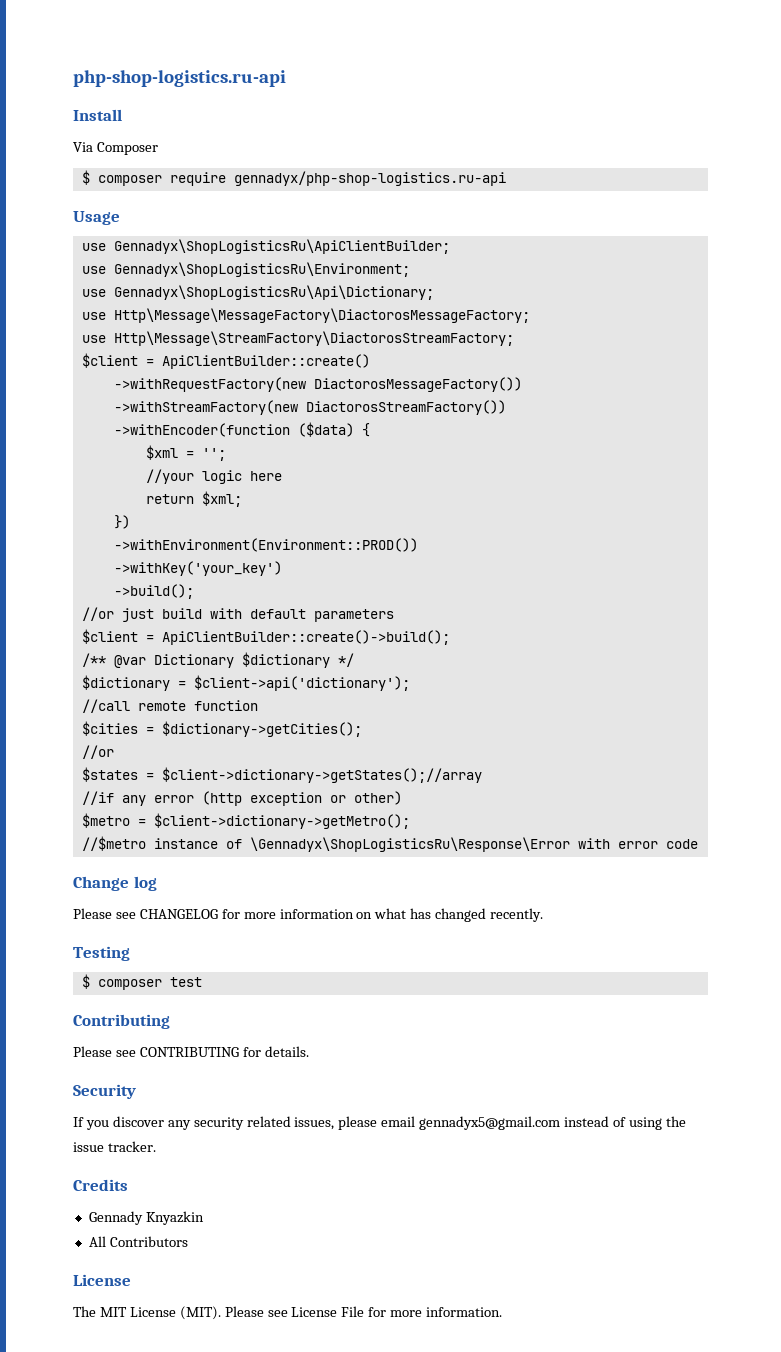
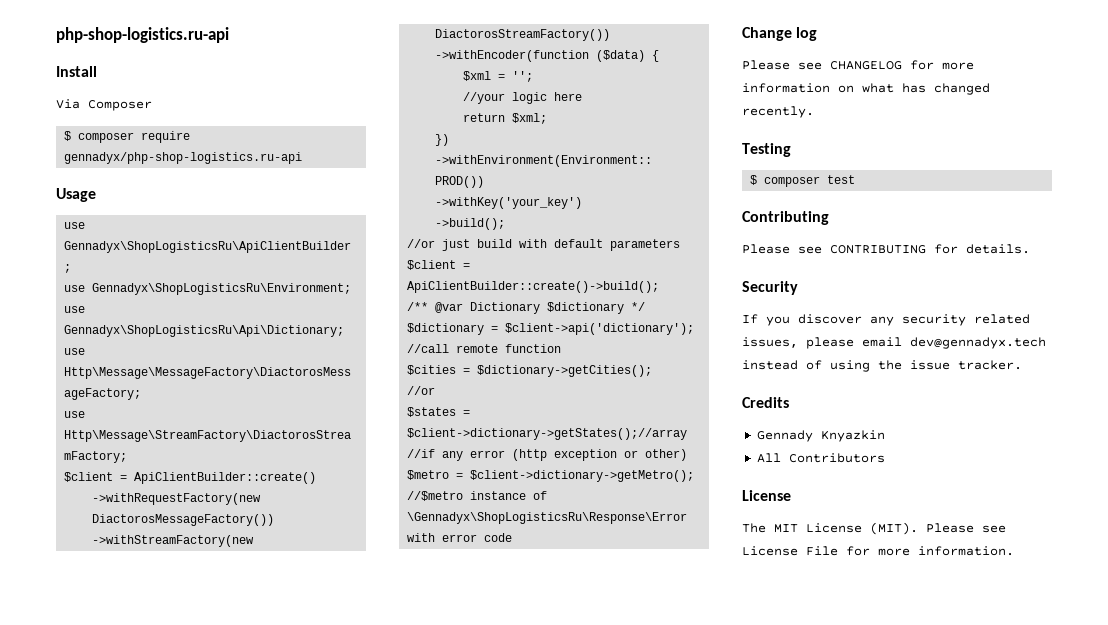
[419,1116,561,1130] gennadyx5@gmail.com -> [910,337,1046,349] dev@gennadyx.tech

